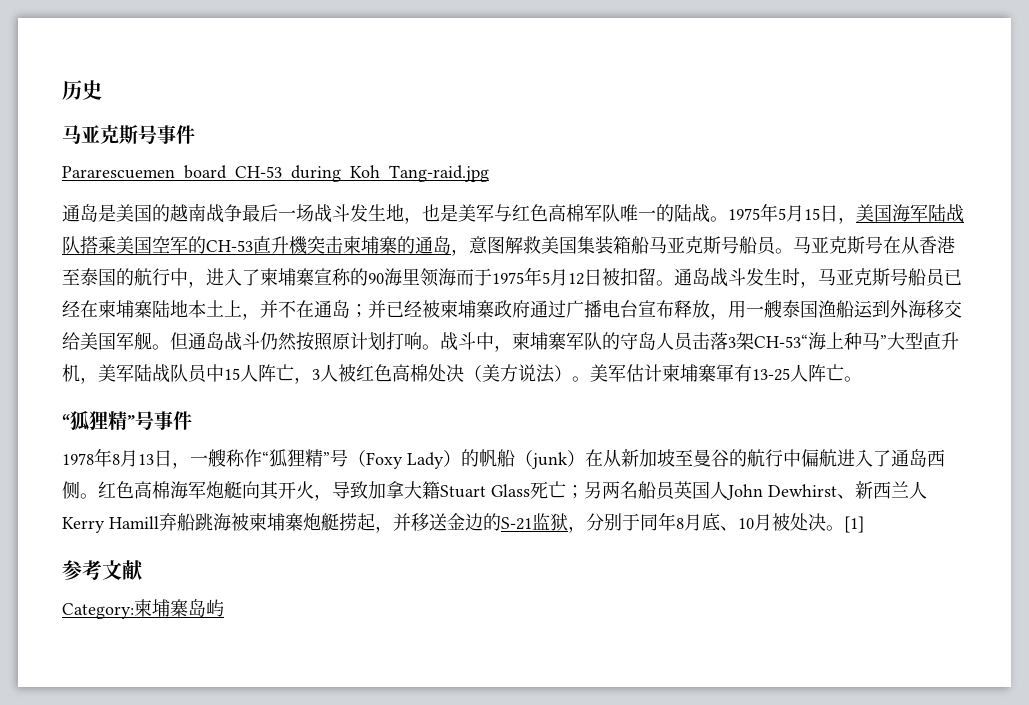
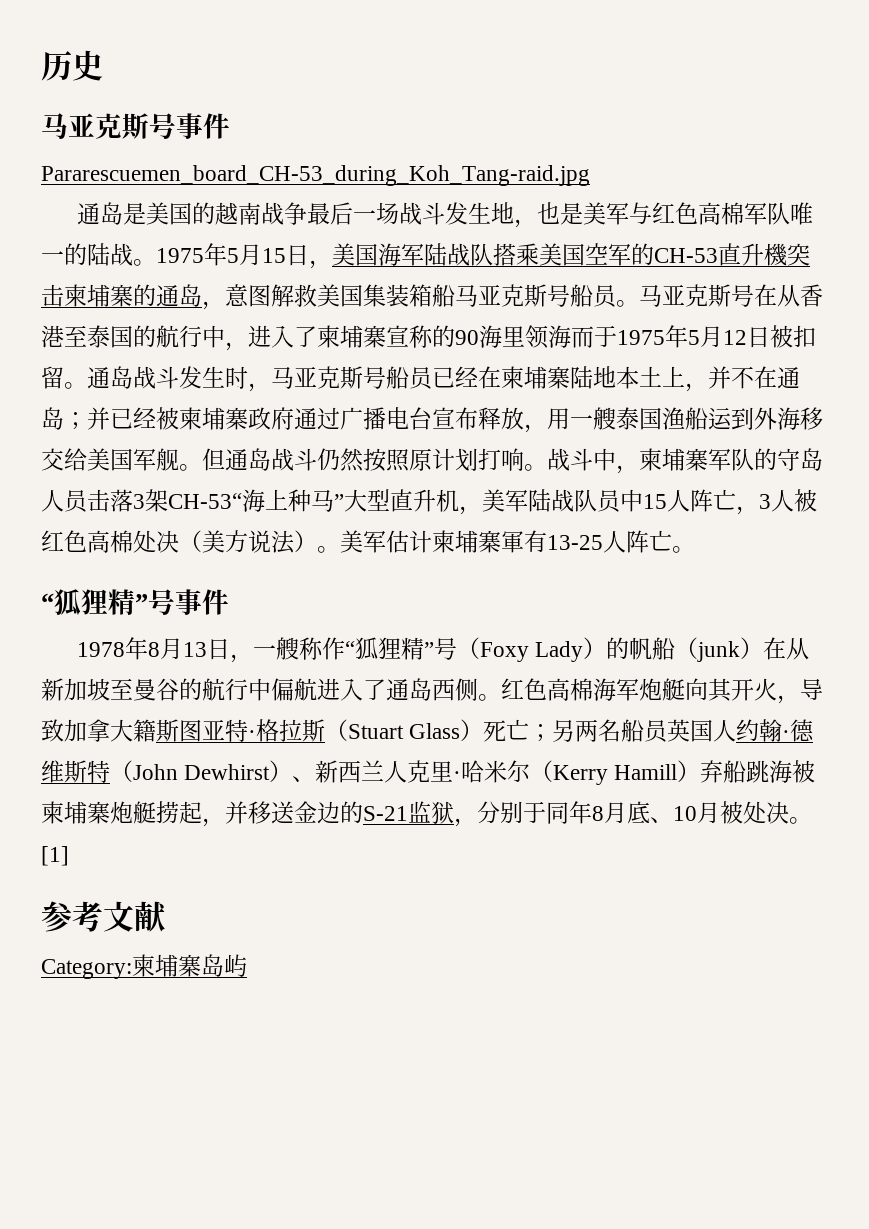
(440, 490) none -> [156,719,348,742] 斯图亚特·格拉斯（
(530, 490) none -> [460,719,484,741] ）
(728, 490) none -> [736,719,815,742] [41,760,133,783] 约翰·德维斯特（
(837, 490) none -> [269,760,293,782] ）
(927, 490) none -> [407,760,554,783] 克里·哈米尔（
(159, 522) none -> [677,760,701,782] ）

